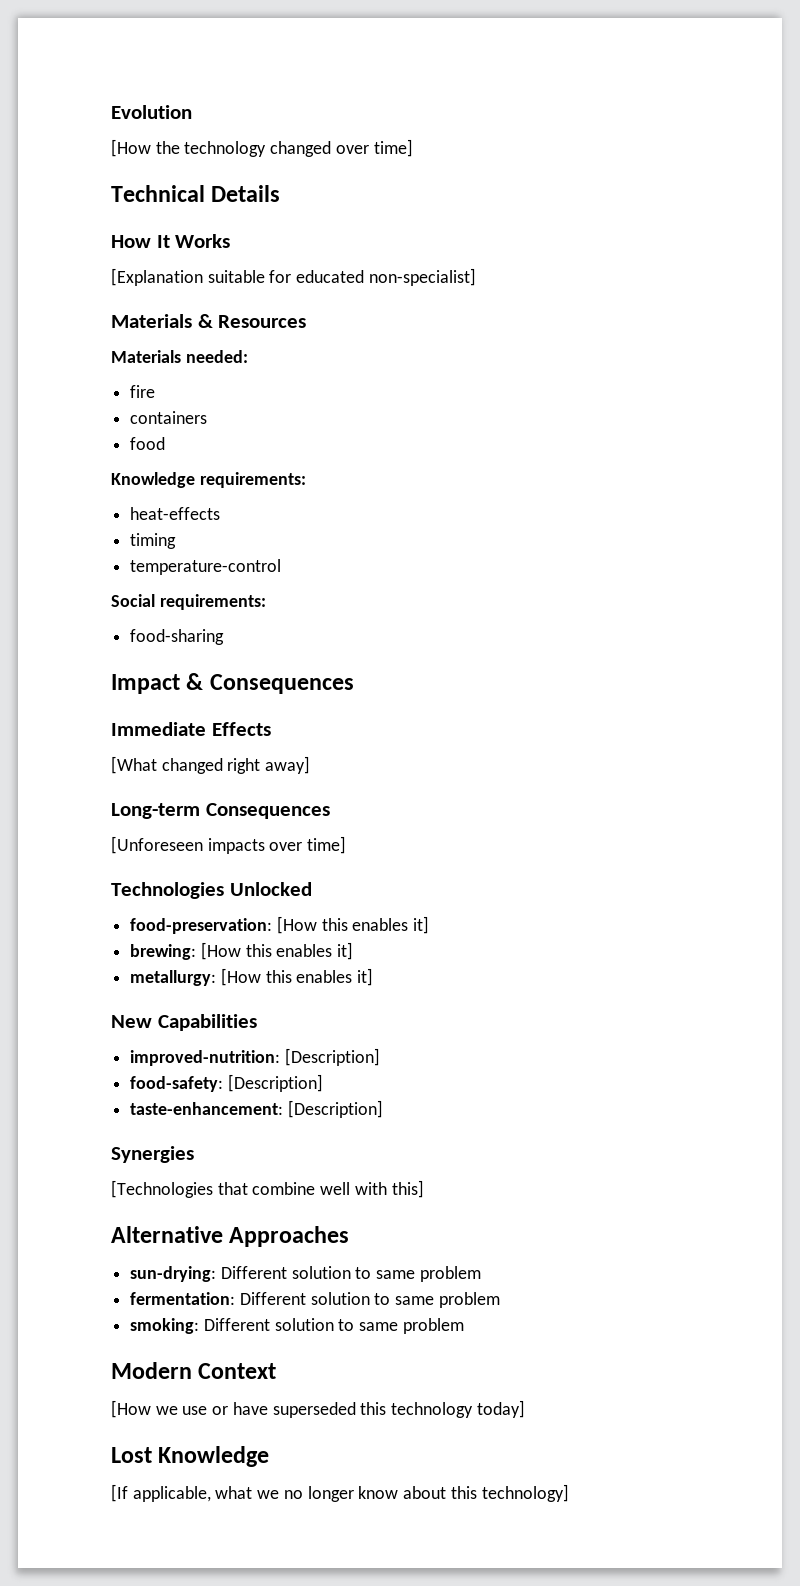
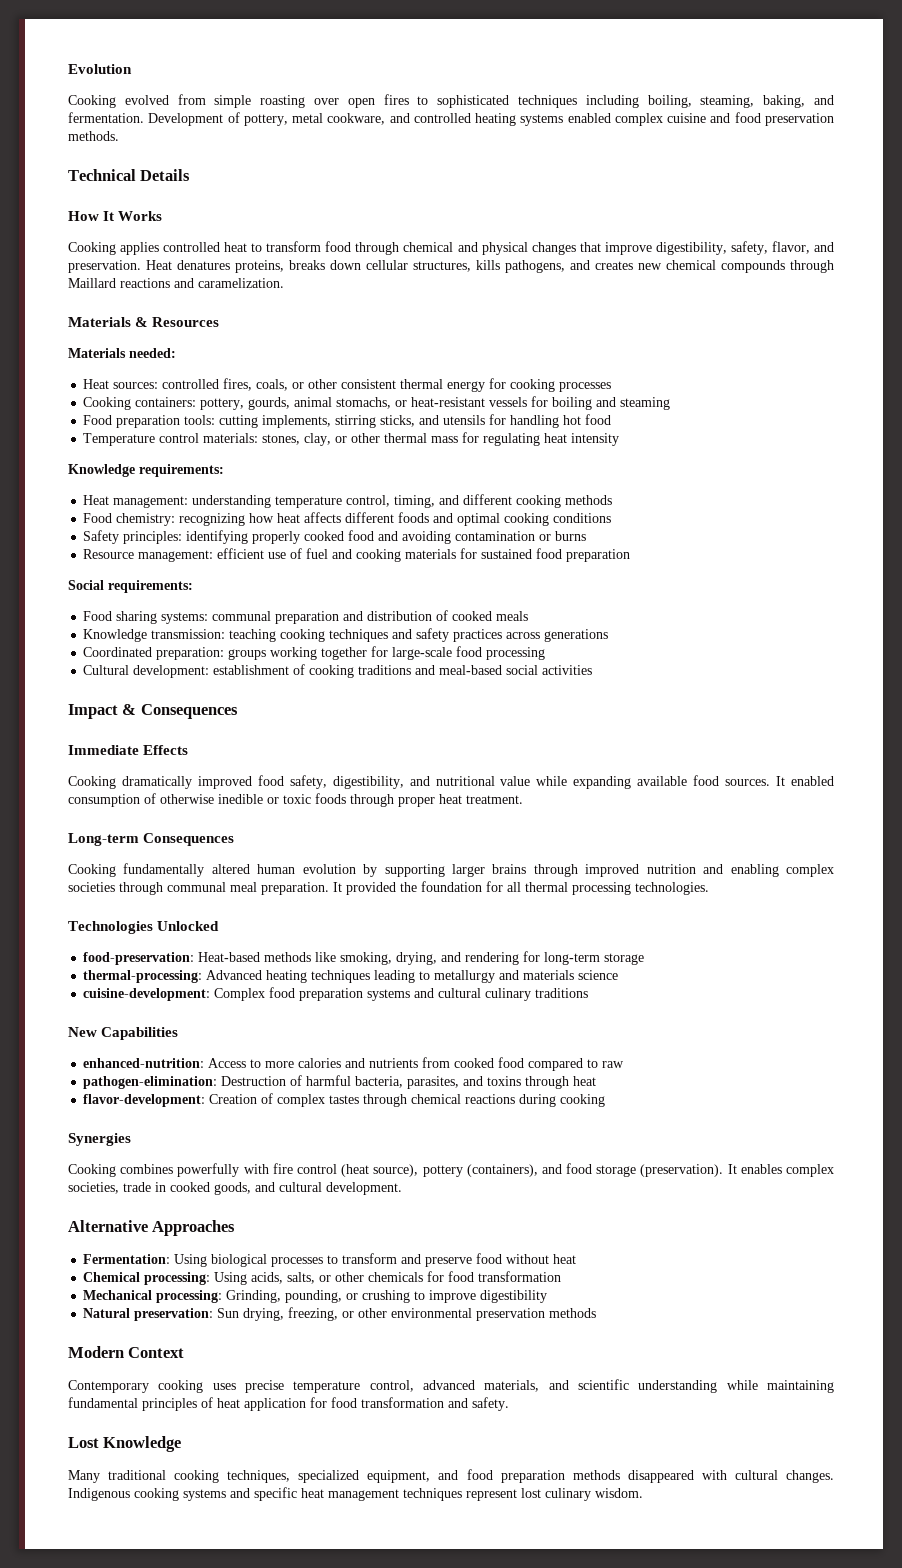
[111,139,413,157] [How the technology changed over time] -> [68,94,834,108] [68,112,834,126] [68,131,119,141] Cooking evolved from simple roasting over open fires to sophisticated techniques including boiling, steaming, baking, and fermentation. Development of pottery, metal cookware, and controlled heating systems enabled complex cuisine and food preservation methods.
[111,268,476,286] [Explanation suitable for educated non-specialist] -> [68,241,834,255] [68,260,834,273] [68,278,284,288] Cooking applies controlled heat to transform food through chemical and physical changes that improve digestibility, safety, flavor, and preservation. Heat denatures proteins, breaks down cellular structures, kills pathogens, and creates new chemical compounds through Maillard reactions and caramelization.
[130,385,156,398] [130,411,208,424] [130,437,166,450] [111,472,306,488] [130,507,221,520] [130,533,177,549] [130,559,282,575] [111,594,266,610] [130,629,225,645] fire // containers // food // Knowledge requirements: // heat-effects // timing // temperature-control // Social requirements: // food-sharing -> [83,378,612,392] [83,396,671,410] [83,414,612,428] [83,432,620,446] [68,464,224,477] [83,494,613,508] [83,512,612,526] [83,530,587,544] [83,548,631,562] [68,580,193,593] [83,610,529,624] [83,628,609,642] [83,646,546,660] [83,664,593,678] Heat sources: controlled fires, coals, or other consistent thermal energy for cooking processes // Cooking containers: pottery, gourds, animal stomachs, or heat-resistant vessels for boiling and steaming // Food preparation tools: cutting implements, stirring sticks, and utensils for handling hot food // Temperature control materials: stones, clay, or other thermal mass for regulating heat intensity // Knowledge requirements: // Heat management: understanding temperature control, timing, and different cooking methods // Food chemistry: recognizing how heat affects different foods and optimal cooking conditions // Safety principles: identifying properly cooked food and avoiding contamination or burns // Resource management: efficient use of fuel and cooking materials for sustained food preparation // Social requirements: // Food sharing systems: communal preparation and distribution of cooked meals // Knowledge transmission: teaching cooking techniques and safety practices across generations // Coordinated preparation: groups working together for large-scale food processing // Cultural development: establishment of cooking traditions and meal-based social activities
[111,756,311,774] [111,803,330,819] [111,836,347,854] [111,882,312,899] [130,916,430,934] [130,942,354,960] [130,968,374,986] [111,1014,257,1031] [130,1048,380,1066] [130,1074,323,1092] [130,1100,383,1118] [111,1146,194,1163] [111,1180,424,1198] [111,1226,350,1247] [130,1266,481,1282] [130,1292,500,1308] [130,1318,464,1334] [111,1362,277,1379] [111,1400,525,1418] [111,1446,270,1467] [111,1484,569,1502] [What changed right away] // Long-term Consequences // [Unforeseen impacts over time] // Technologies Unlocked // food-preservation: [How this enables it] // brewing: [How this enables it] // metallurgy: [How this enables it] // New Capabilities // improved-nutrition: [Description] // food-safety: [Description] // taste-enhancement: [Description] // Synergies // [Technologies that combine well with this] // Alternative Approaches // sun-drying: Different solution to same problem // fermentation: Different solution to same problem // smoking: Different solution to same problem // Modern Context // [How we use or have superseded this technology today] // Lost Knowledge // [If applicable, what we no longer know about this technology] -> [68,775,834,789] [68,793,523,807] [68,833,235,846] [68,863,835,877] [68,881,709,895] [68,921,220,934] [83,951,645,965] [83,970,619,983] [83,987,589,1001] [68,1027,179,1040] [83,1057,625,1071] [83,1075,597,1089] [83,1093,606,1107] [68,1133,131,1146] [68,1163,834,1177] [68,1182,402,1195] [68,1220,236,1236] [83,1253,577,1267] [83,1271,562,1285] [83,1290,548,1303] [83,1307,597,1321] [68,1346,185,1358] [68,1379,835,1393] [68,1397,509,1411] [68,1436,182,1452] [68,1469,835,1483] [68,1487,643,1501] Cooking dramatically improved food safety, digestibility, and nutritional value while expanding available food sources. It enabled consumption of otherwise inedible or toxic foods through proper heat treatment. // Long-term Consequences // Cooking fundamentally altered human evolution by supporting larger brains through improved nutrition and enabling complex societies through communal meal preparation. It provided the foundation for all thermal processing technologies. // Technologies Unlocked // food-preservation: Heat-based methods like smoking, drying, and rendering for long-term storage // thermal-processing: Advanced heating techniques leading to metallurgy and materials science // cuisine-development: Complex food preparation systems and cultural culinary traditions // New Capabilities // enhanced-nutrition: Access to more calories and nutrients from cooked food compared to raw // pathogen-elimination: Destruction of harmful bacteria, parasites, and toxins through heat // flavor-development: Creation of complex tastes through chemical reactions during cooking // Synergies // Cooking combines powerfully with fire control (heat source), pottery (containers), and food storage (preservation). It enables complex societies, trade in cooked goods, and cultural development. // Alternative Approaches // Fermentation: Using biological processes to transform and preserve food without heat // Chemical processing: Using acids, salts, or other chemicals for food transformation // Mechanical processing: Grinding, pounding, or crushing to improve digestibility // Natural preservation: Sun drying, freezing, or other environmental preservation methods // Modern Context // Contemporary cooking uses precise temperature control, advanced materials, and scientific understanding while maintaining fundamental principles of heat application for food transformation and safety. // Lost Knowledge // Many traditional cooking techniques, specialized equipment, and food preparation methods disappeared with cultural changes. Indigenous cooking systems and specific heat management techniques represent lost culinary wisdom.

